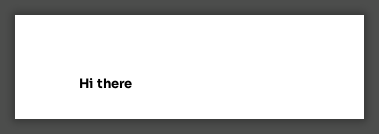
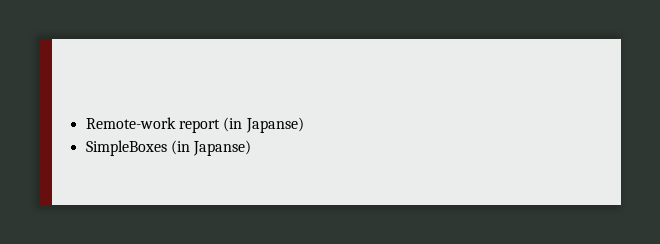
[79,78,132,89] Hi there -> [85,117,304,133] [85,140,252,156] Remote-work report (in Japanse) // SimpleBoxes (in Japanse)

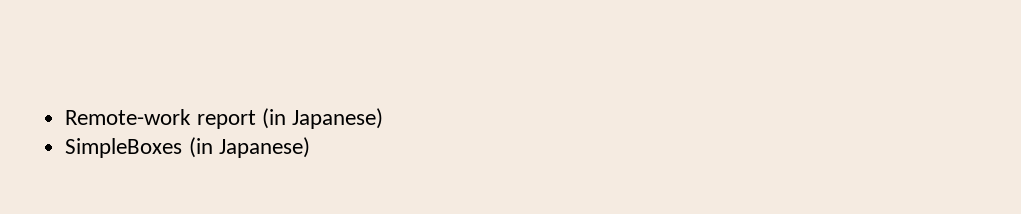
[245,117,304,133] Japanse) -> [291,108,383,129] Japanese)
[193,140,252,156] Japanse) -> [218,137,310,158] Japanese)

